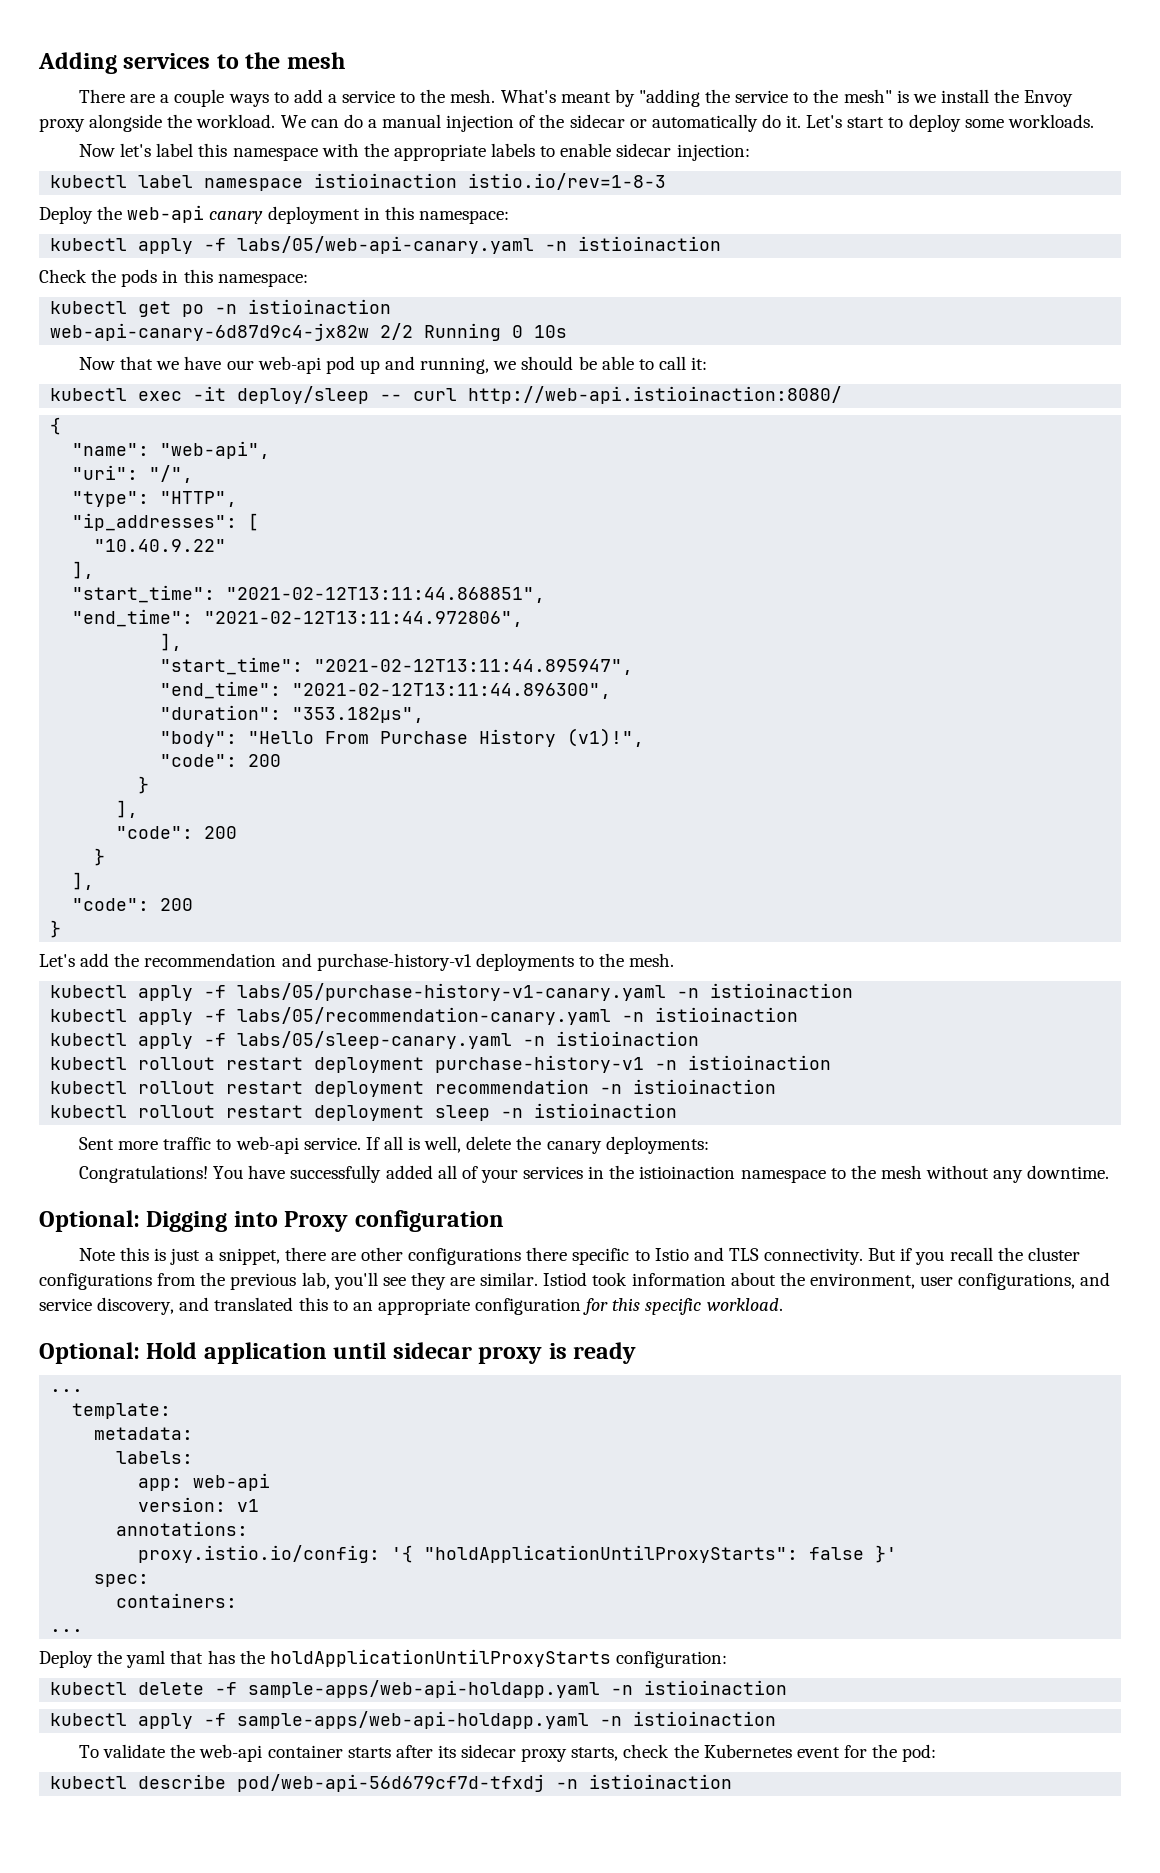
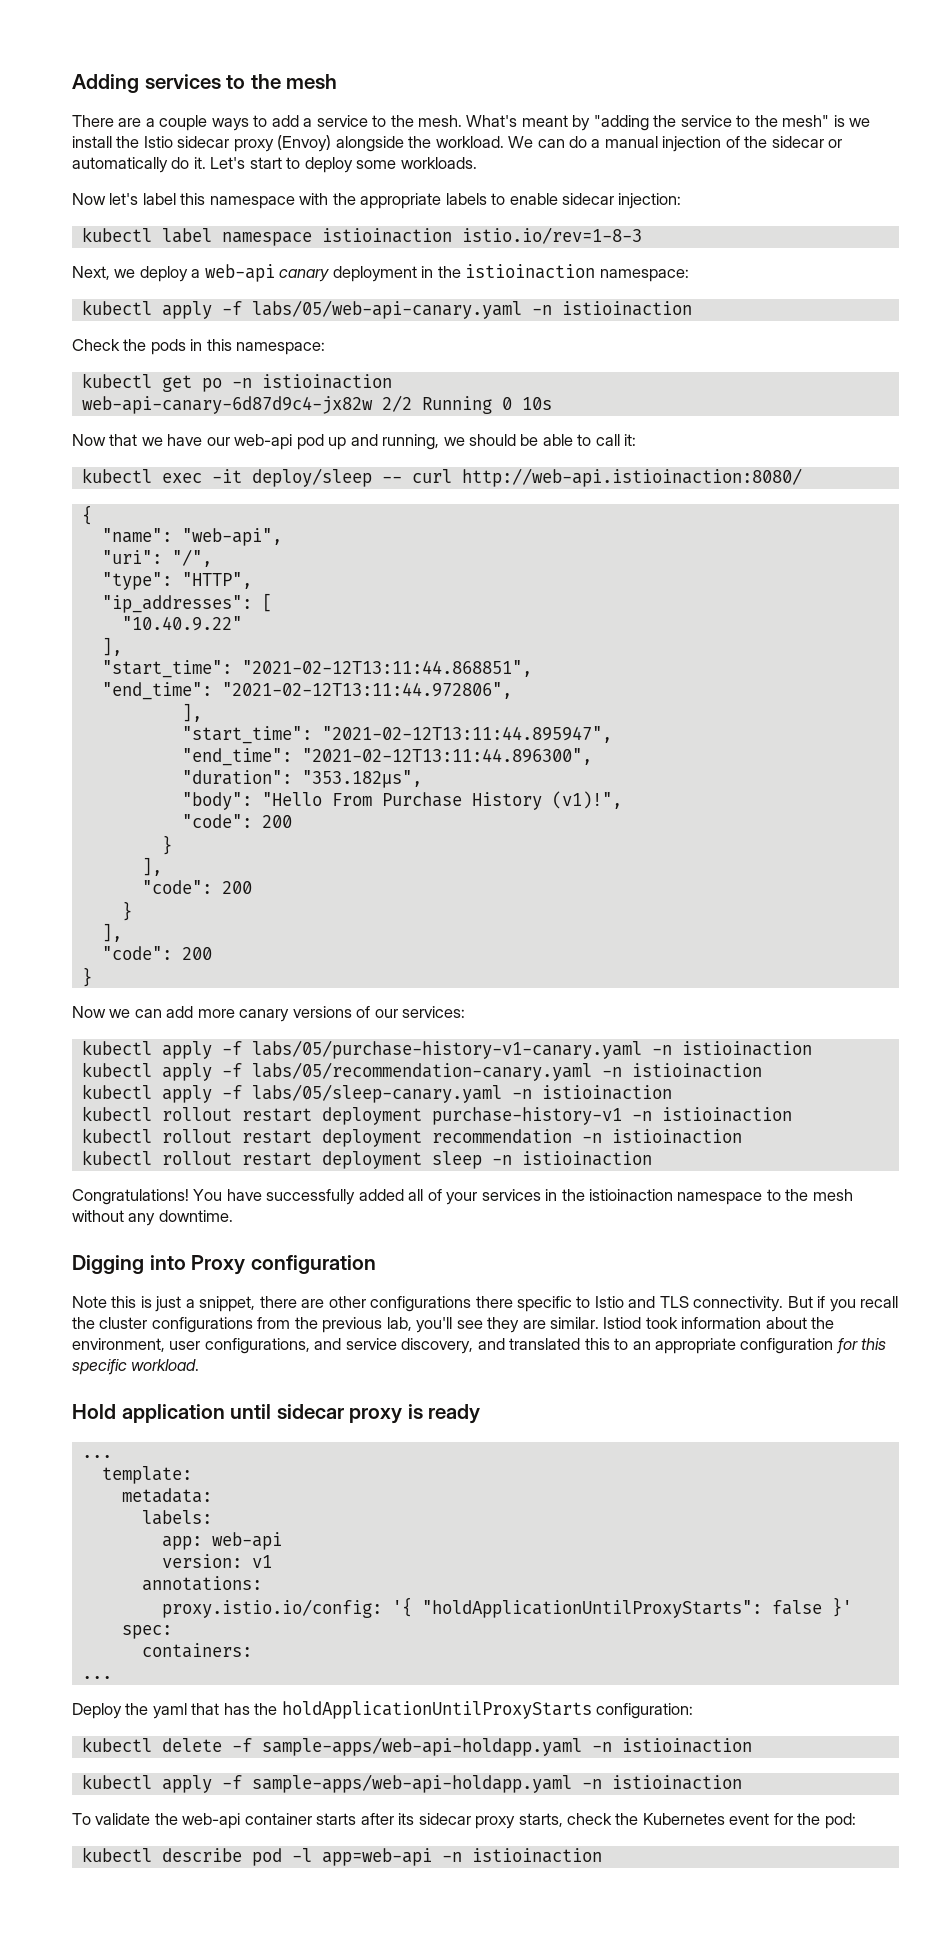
[1024,90,1074,107] [39,118,85,132] Envoy proxy -> [143,135,332,152] Istio sidecar proxy (Envoy)
[39,206,123,224] Deploy the -> [72,266,201,282] Next, we deploy a
[384,206,414,220] this -> [437,264,596,279] the istioinaction
[39,953,675,971] Let's add the recommendation and purchase-history-v1 deployments to the mesh. -> [72,1006,466,1022] Now we can add more canary versions of our services:
[78,1136,709,1154] // Sent more traffic to web-api service. If all is well, delete the canary deployments: -> (652, 1158) none
[39,1210,140,1232] Optional: -> (233, 1216) none
[39,1342,140,1364] Optional: -> (200, 1365) none
[237,1774,546,1792] pod/web-api-56d679cf7d-tfxdj -> [251,1848,432,1866] pod -l app=web-api

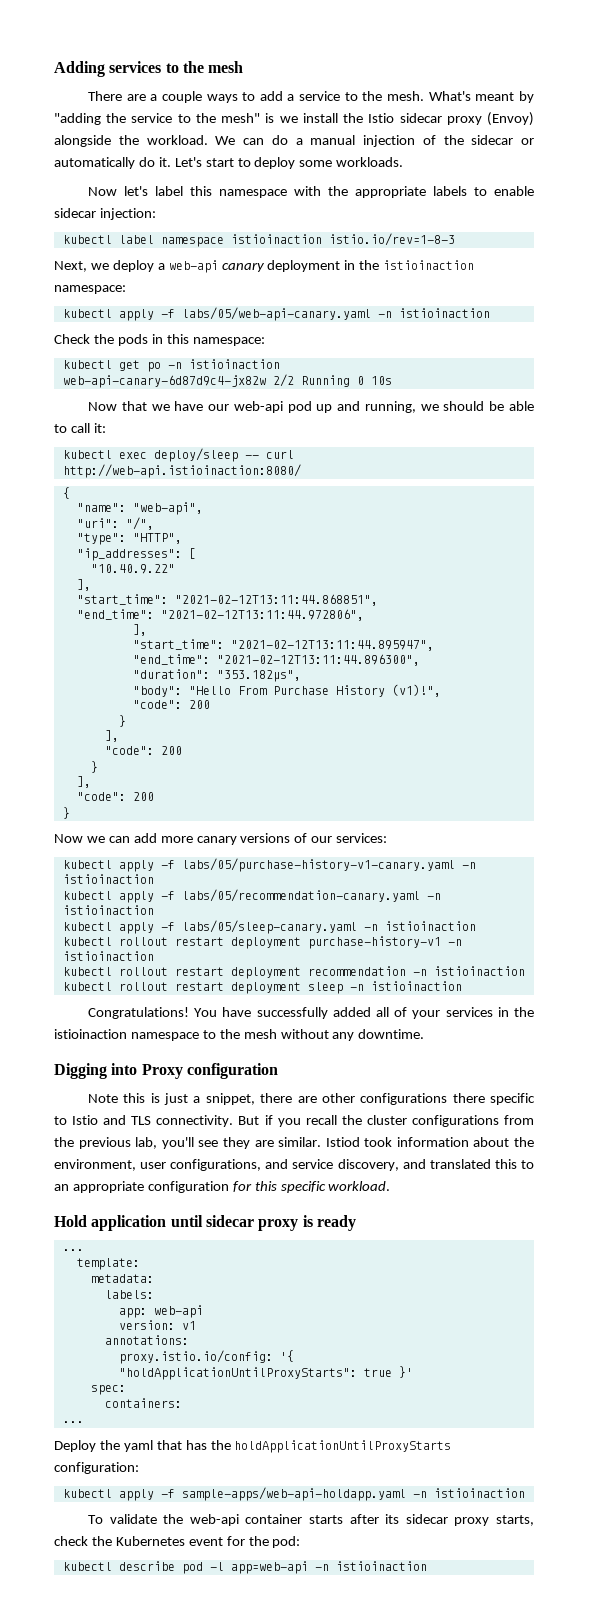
[211,469,242,483] -it -> (147, 455) none
[771,1600,822,1615] false -> [363,1368,392,1377] true
[81,1737,752,1756] // kubectl delete -f sample-apps/web-api-holdapp.yaml -n istioinaction -> (139, 1468) none

